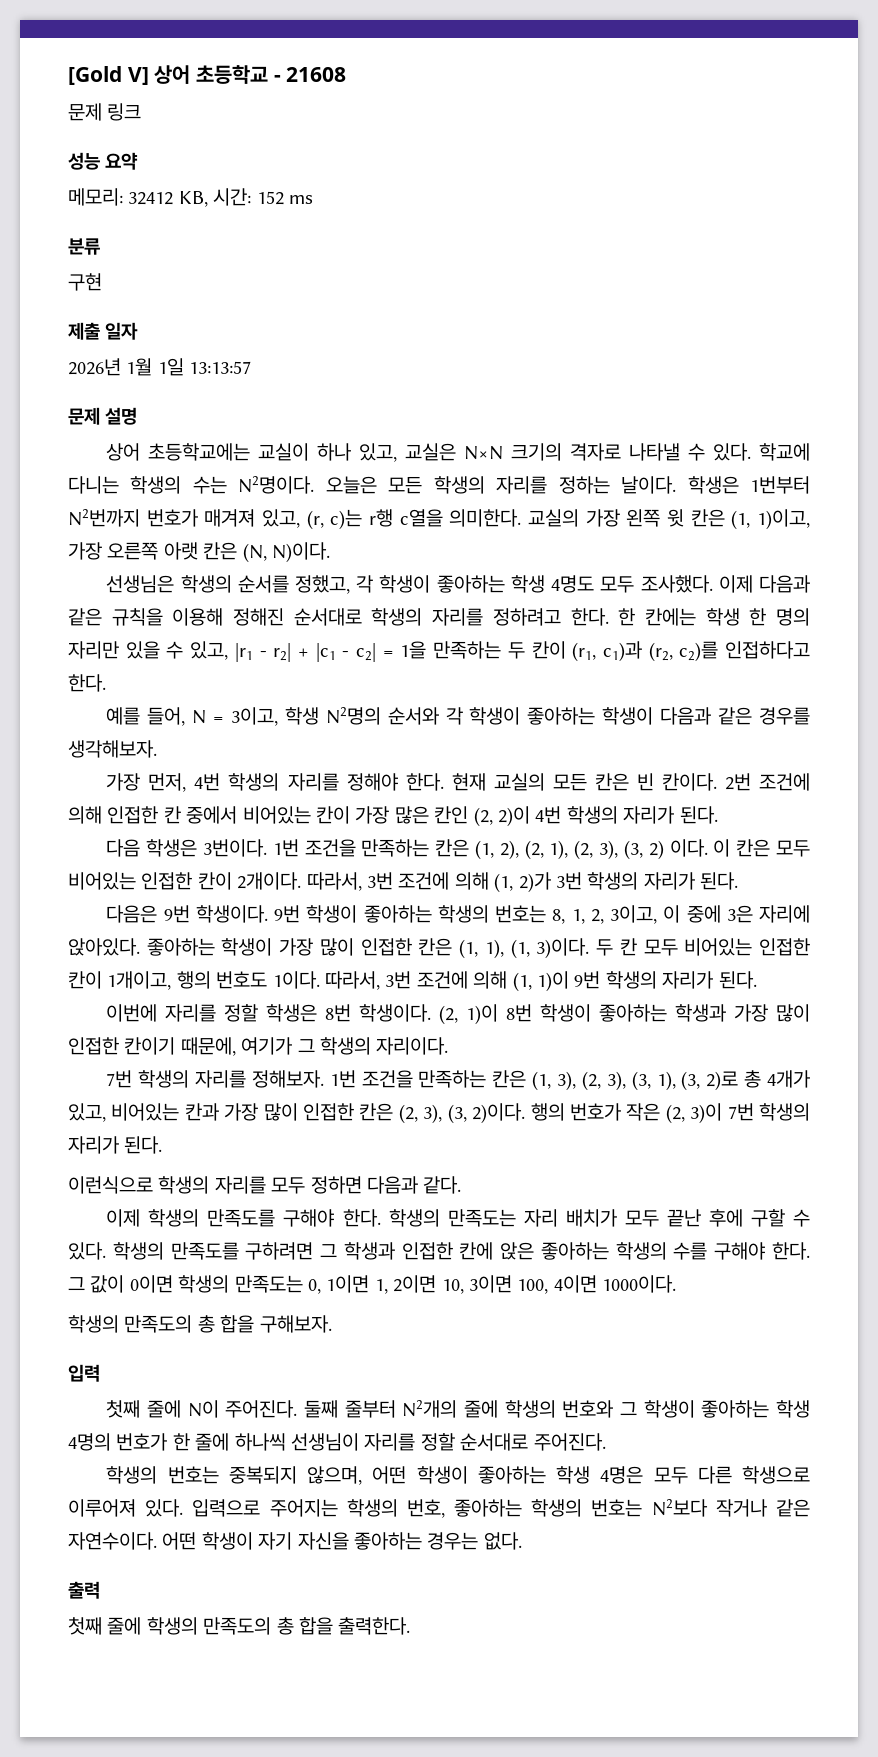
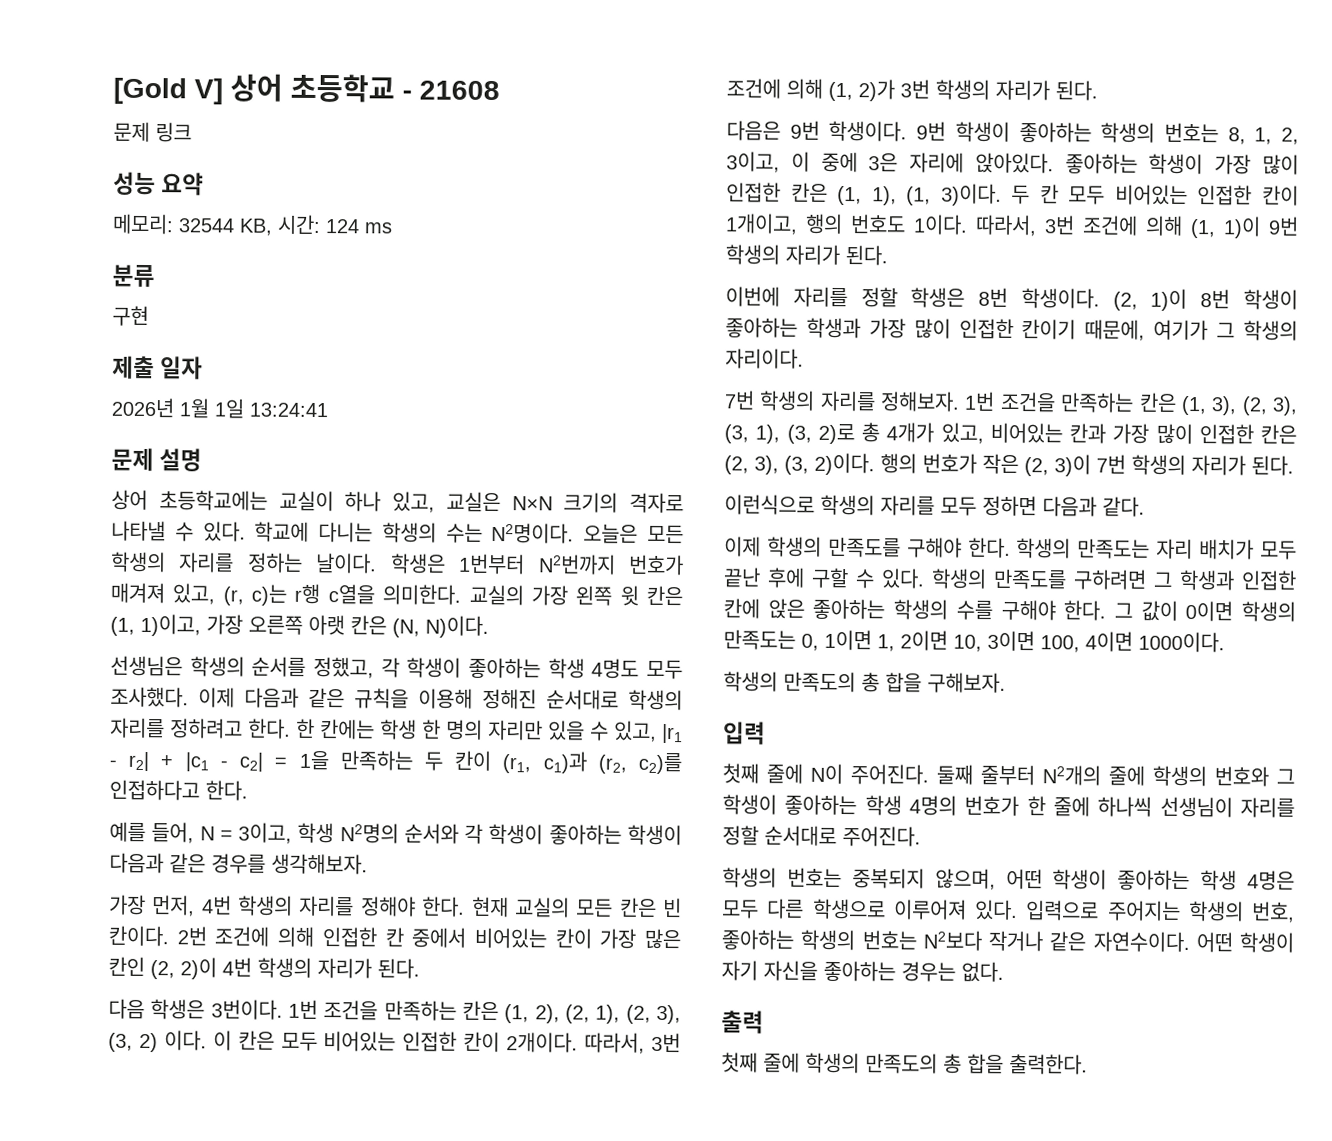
[128,192,174,205] 32412 -> [178,218,235,233] 32544
[256,191,284,205] 152 -> [325,219,360,234] 124
[189,361,252,374] 13:13:57 -> [249,402,328,418] 13:24:41

